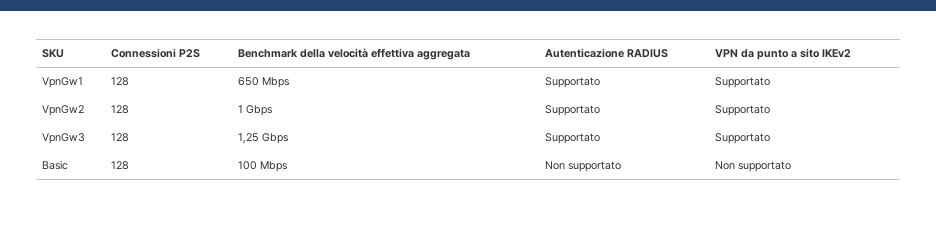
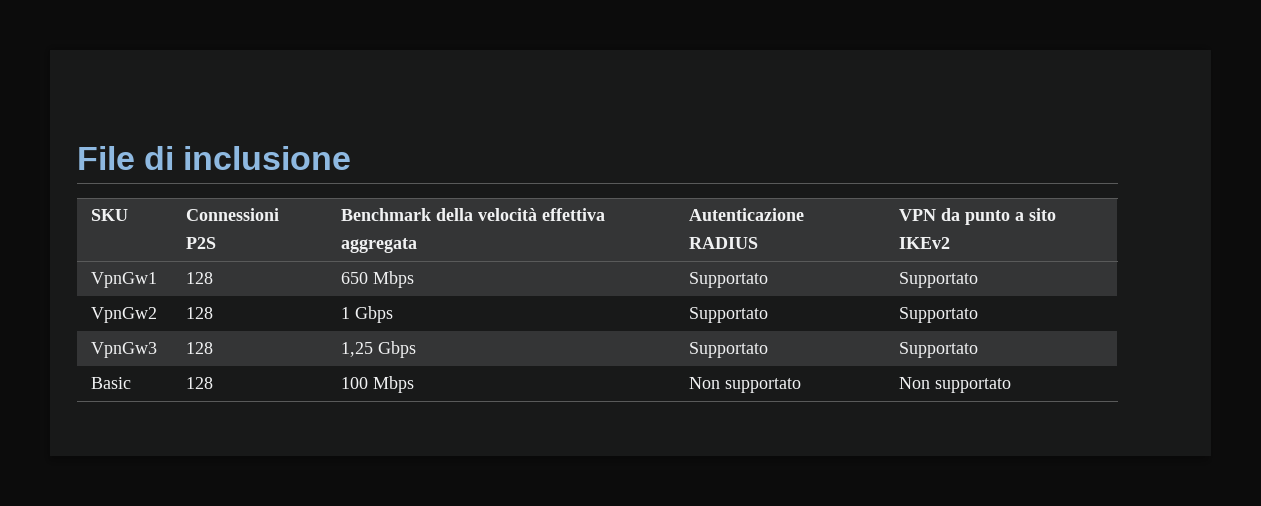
(41, 53) none -> [77,146,352,170] File di inclusione //

